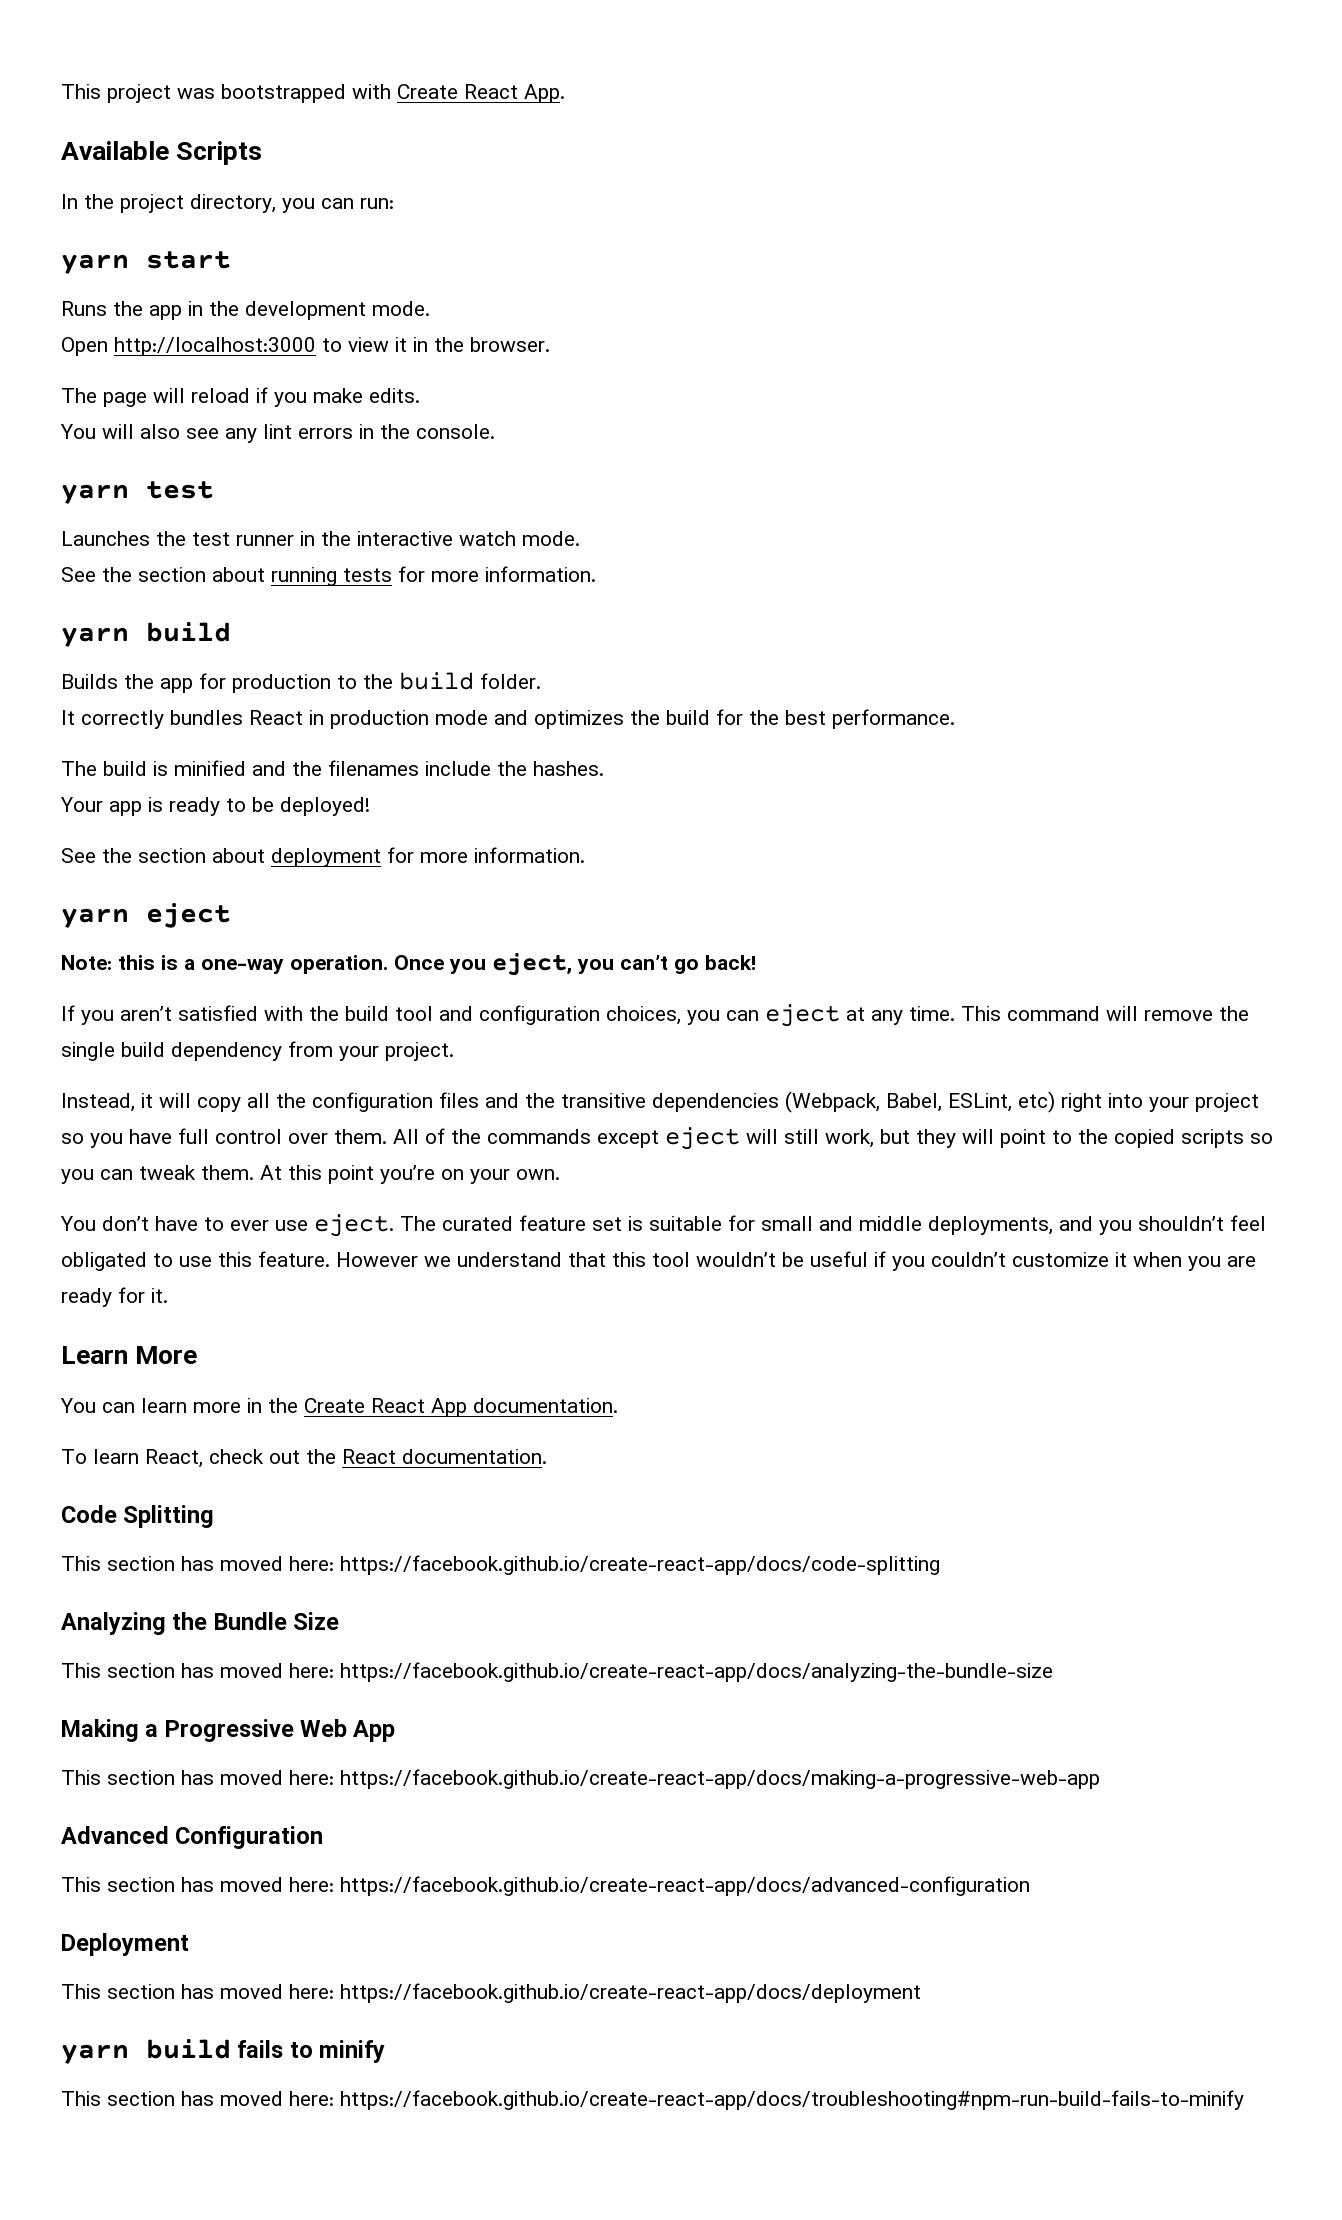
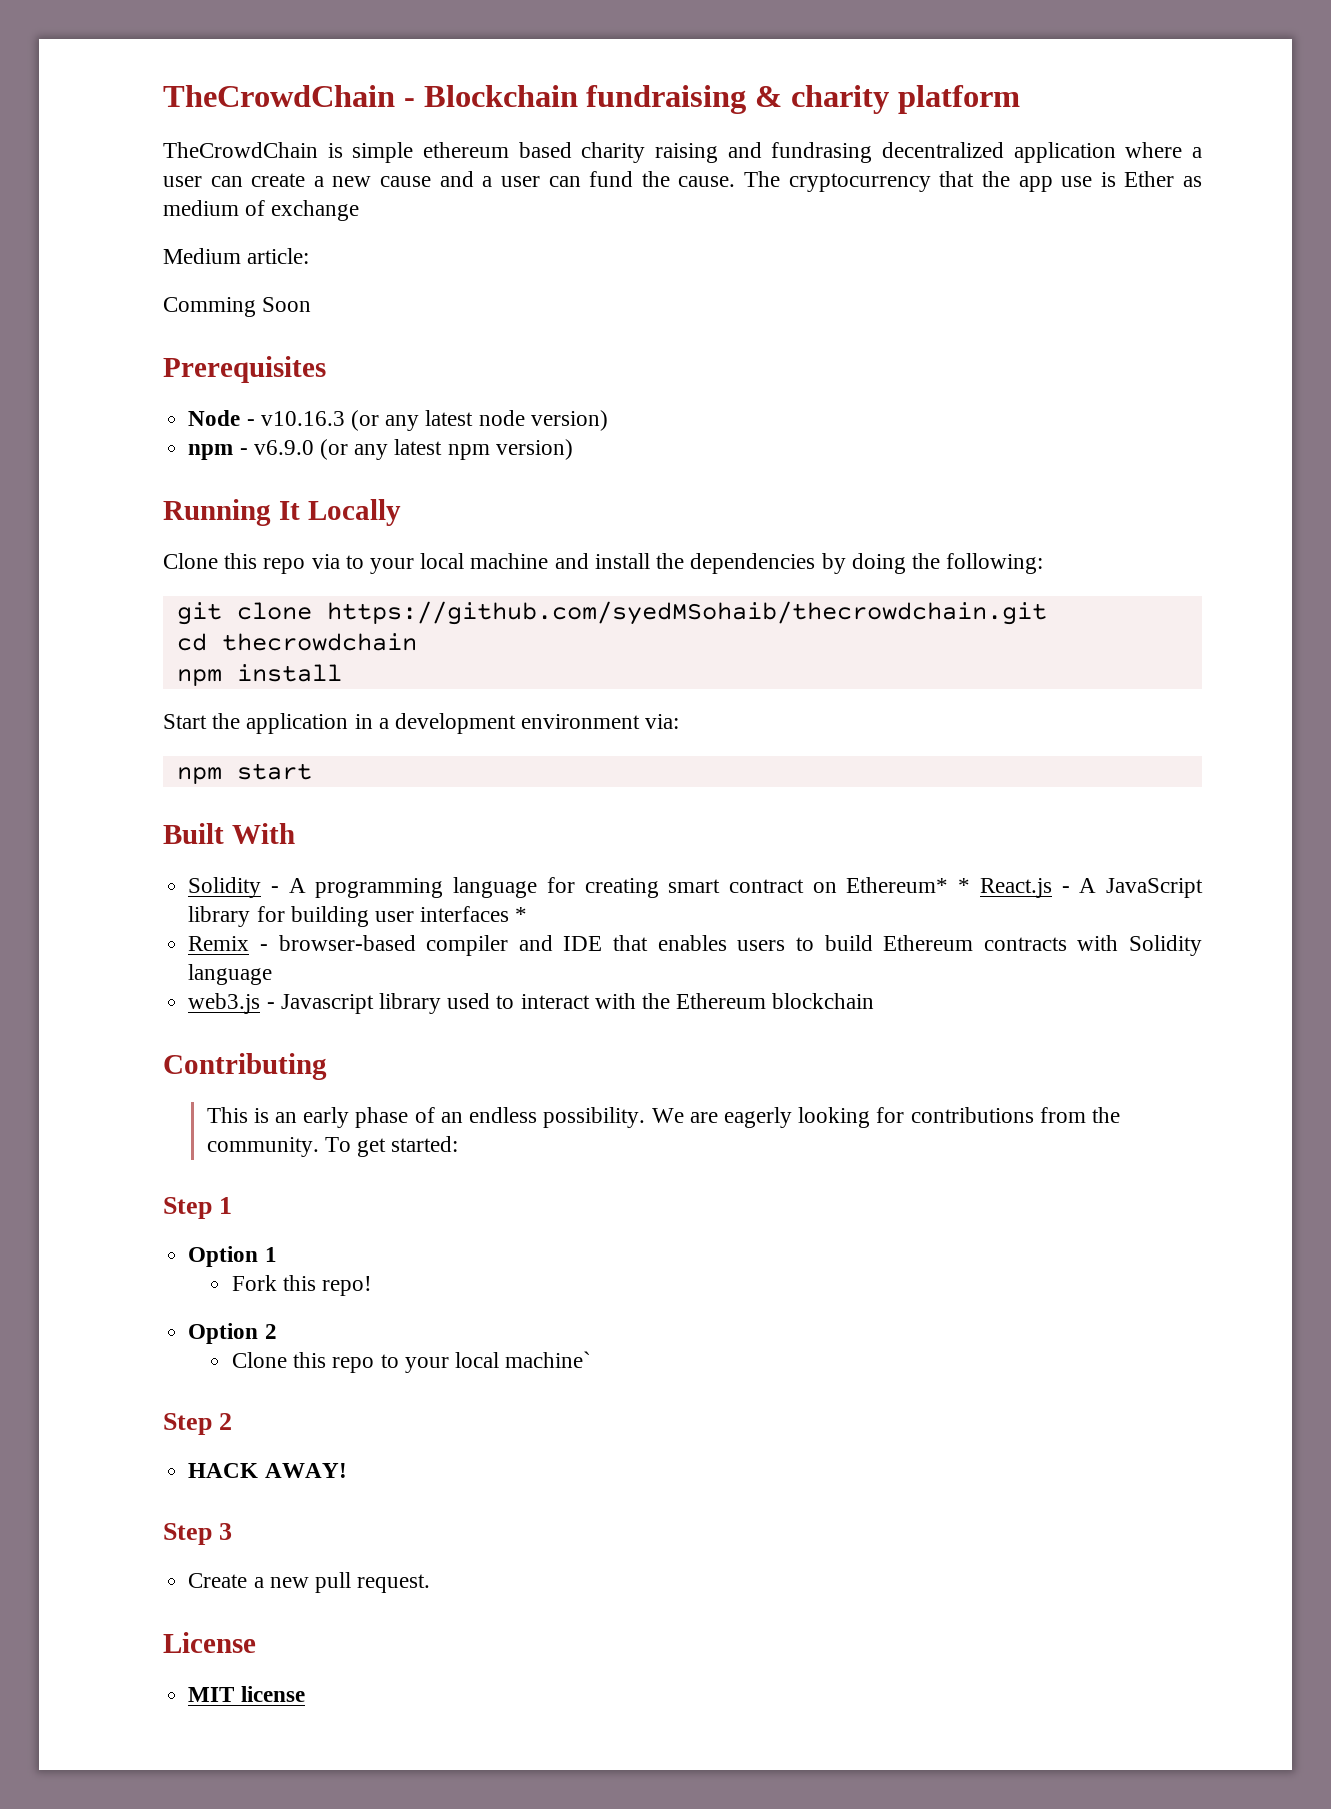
[61,84,565,103] [61,141,263,165] [61,194,394,213] [61,251,231,274] [61,301,430,320] [61,337,550,356] [61,387,420,407] [60,424,495,443] [61,481,214,504] [61,531,580,546] [61,566,596,586] [61,622,231,647] [61,672,541,693] [61,709,955,729] [61,760,604,776] [60,797,370,816] [61,847,585,867] [61,903,231,928] [61,953,756,976] [61,1004,1249,1027] [61,1041,454,1061] [61,1091,1259,1113] [61,1127,1273,1150] [61,1165,560,1184] [60,1214,1266,1237] [61,1251,1256,1271] [61,1287,168,1307] [61,1346,198,1364] [60,1398,618,1417] [61,1449,547,1468] [61,1505,215,1528] [61,1555,940,1575] [61,1612,340,1635] [61,1662,1053,1682] [61,1719,396,1742] [61,1769,1100,1789] [61,1826,324,1849] [61,1876,1030,1896] [61,1933,189,1956] [61,1983,921,2003] [61,2039,386,2064] [61,2090,1244,2110] This project was bootstrapped with Create React App. // Available Scripts // In the project directory, you can run: // yarn start // Runs the app in the development mode. // Open http://localhost:3000 to view it in the browser. // The page will reload if you make edits. // You will also see any lint errors in the console. // yarn test // Launches the test runner in the interactive watch mode. // See the section about running tests for more information. // yarn build // Builds the app for production to the build folder. // It correctly bundles React in production mode and optimizes the build for the best performance. // The build is minified and the filenames include the hashes. // Your app is ready to be deployed! // See the section about deployment for more information. // yarn eject // Note: this is a one-way operation. Once you eject, you can’t go back! // If you aren’t satisfied with the build tool and configuration choices, you can eject at any time. This command will remove the single build dependency from your project. // Instead, it will copy all the configuration files and the transitive dependencies (Webpack, Babel, ESLint, etc) right into your project so you have full control over them. All of the commands except eject will still work, but they will point to the copied scripts so you can tweak them. At this point you’re on your own. // You don’t have to ever use eject. The curated feature set is suitable for small and middle deployments, and you shouldn’t feel obligated to use this feature. However we understand that this tool wouldn’t be useful if you couldn’t customize it when you are ready for it. // Learn More // You can learn more in the Create React App documentation. // To learn React, check out the React documentation. // Code Splitting // This section has moved here: https://facebook.github.io/create-react-app/docs/code-splitting // Analyzing the Bundle Size // This section has moved here: https://facebook.github.io/create-react-app/docs/analyzing-the-bundle-size // Making a Progressive Web App // This section has moved here: https://facebook.github.io/create-react-app/docs/making-a-progressive-web-app // Advanced Configuration // This section has moved here: https://facebook.github.io/create-react-app/docs/advanced-configuration // Deployment // This section has moved here: https://facebook.github.io/create-react-app/docs/deployment // yarn build fails to minify // This section has moved here: https://facebook.github.io/create-react-app/docs/troubleshooting#npm-run-build-fails-to-minify -> [163,85,1020,114] [163,142,1202,163] [163,171,1202,192] [163,200,360,221] [163,248,310,264] [163,297,312,317] [163,356,326,383] [188,410,608,431] [188,439,573,460] [163,499,401,526] [163,553,1044,574] [176,601,1047,625] [176,633,417,651] [176,664,342,686] [163,713,680,734] [176,763,312,784] [163,823,295,844] [188,877,1204,898] [188,906,528,927] [188,935,1203,956] [188,964,273,985] [188,993,875,1014] [163,1053,327,1080] [206,1107,1120,1128] [206,1136,459,1157] [163,1197,233,1219] [188,1246,277,1267] [231,1275,373,1296] [188,1323,277,1344] [231,1351,592,1373] [163,1413,233,1435] [188,1463,347,1478] [163,1523,233,1545] [188,1572,431,1593] [163,1632,256,1653] [188,1686,305,1702] TheCrowdChain - Blockchain fundraising & charity platform // TheCrowdChain is simple ethereum based charity raising and fundrasing decentralized application where a user can create a new cause and a user can fund the cause. The cryptocurrency that the app use is Ether as medium of exchange // Medium article: // Comming Soon // Prerequisites // Node - v10.16.3 (or any latest node version) // npm - v6.9.0 (or any latest npm version) // Running It Locally // Clone this repo via to your local machine and install the dependencies by doing the following: // git clone https://github.com/syedMSohaib/thecrowdchain.git // cd thecrowdchain // npm install // Start the application in a development environment via: // npm start // Built With // Solidity - A programming language for creating smart contract on Ethereum* * React.js - A JavaScript library for building user interfaces * // Remix - browser-based compiler and IDE that enables users to build Ethereum contracts with Solidity language // web3.js - Javascript library used to interact with the Ethereum blockchain // Contributing // This is an early phase of an endless possibility. We are eagerly looking for contributions from the community. To get started: // Step 1 // Option 1 // Fork this repo! // Option 2 // Clone this repo to your local machine` // Step 2 // HACK AWAY! // Step 3 // Create a new pull request. // License // MIT license

